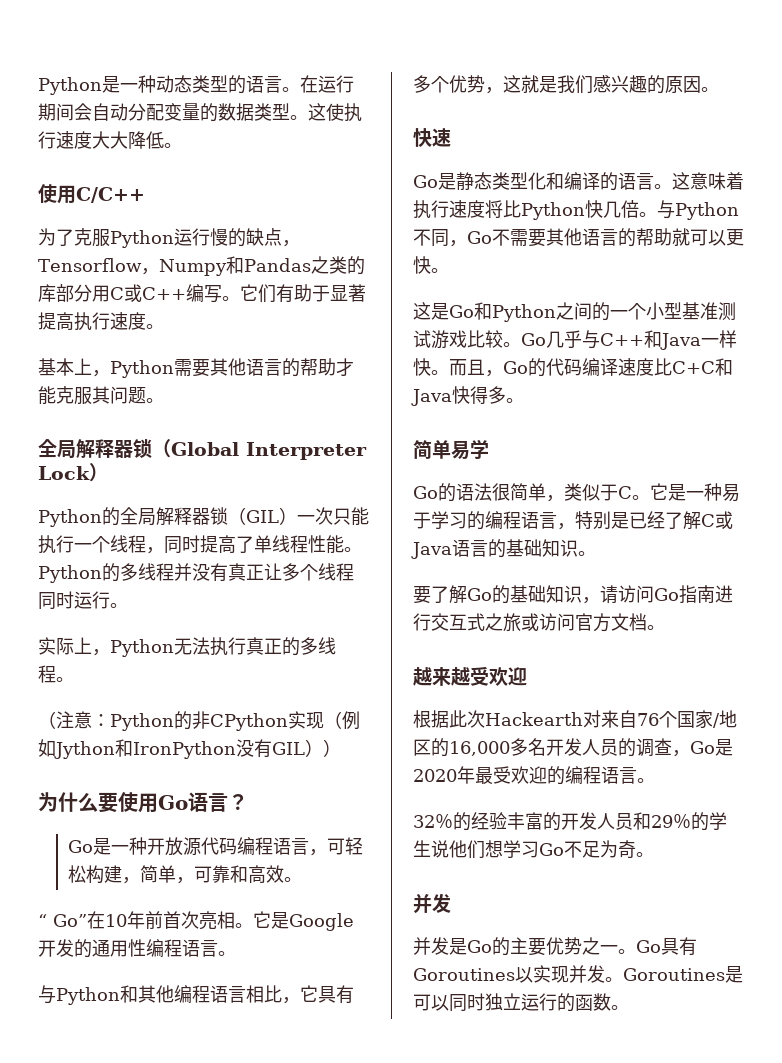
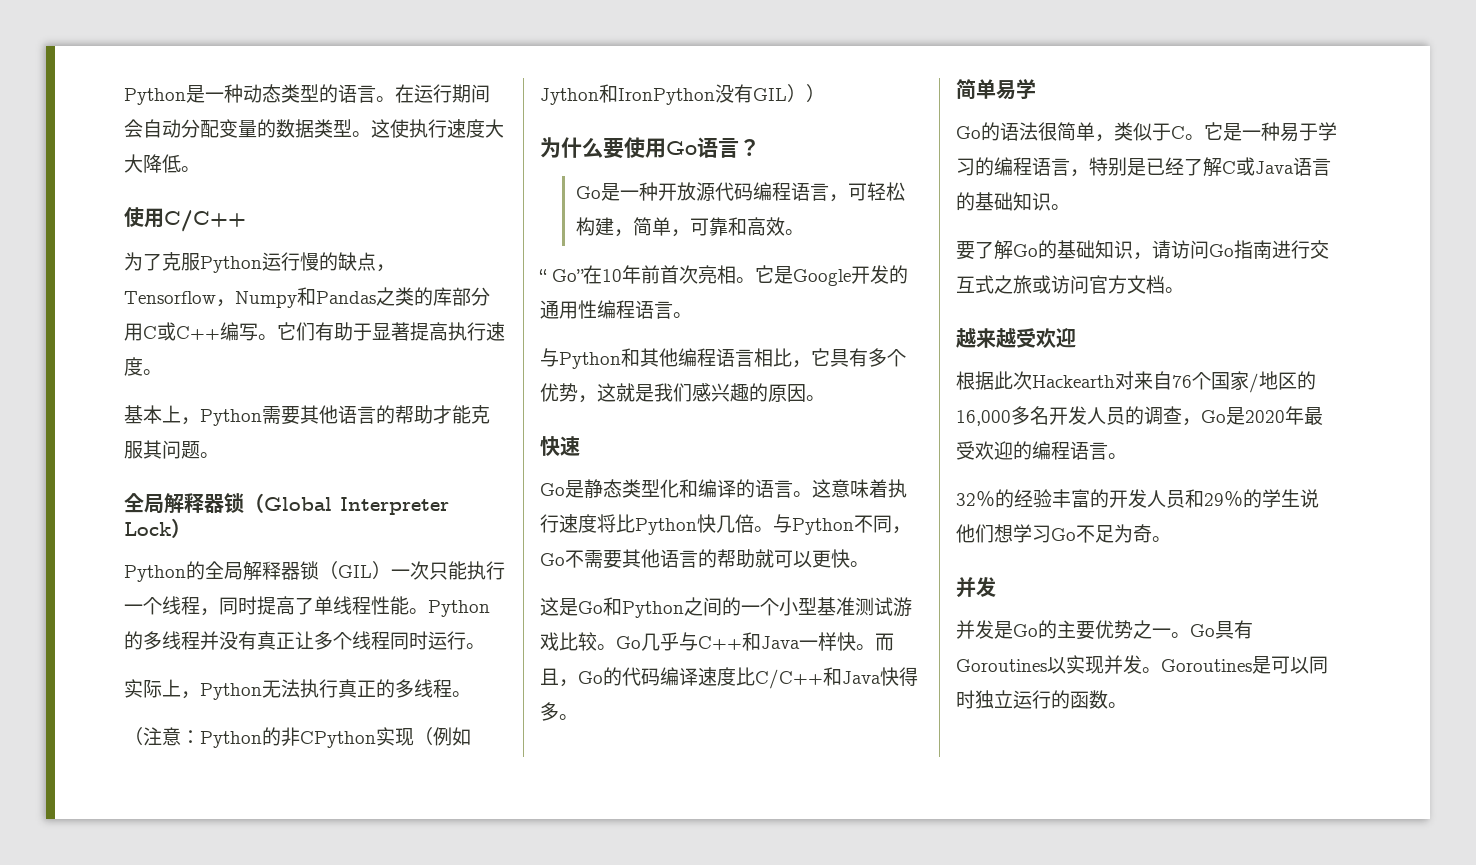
[672,361,715,374] C+C -> [755,669,823,689] C/C++

